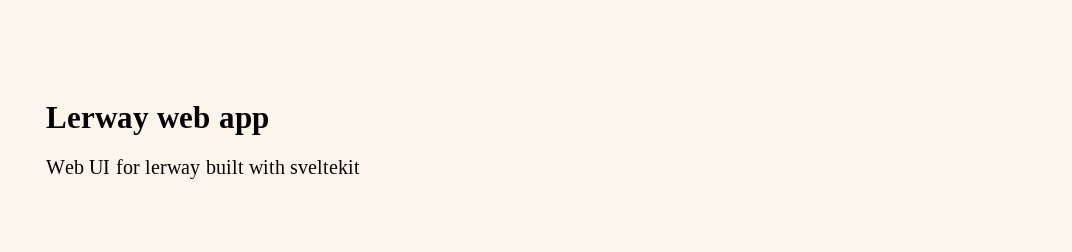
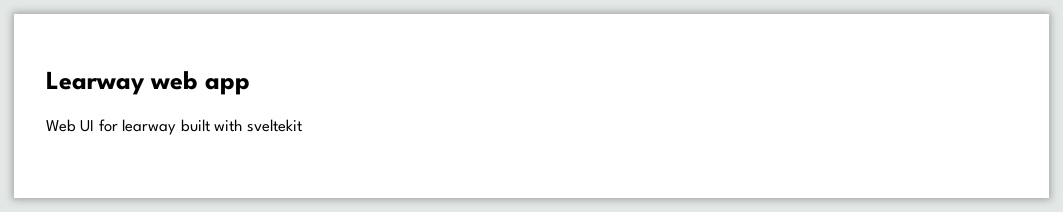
[46,107,149,135] Lerway -> [46,71,145,95] Learway
[145,160,201,179] lerway -> [122,119,177,135] learway

